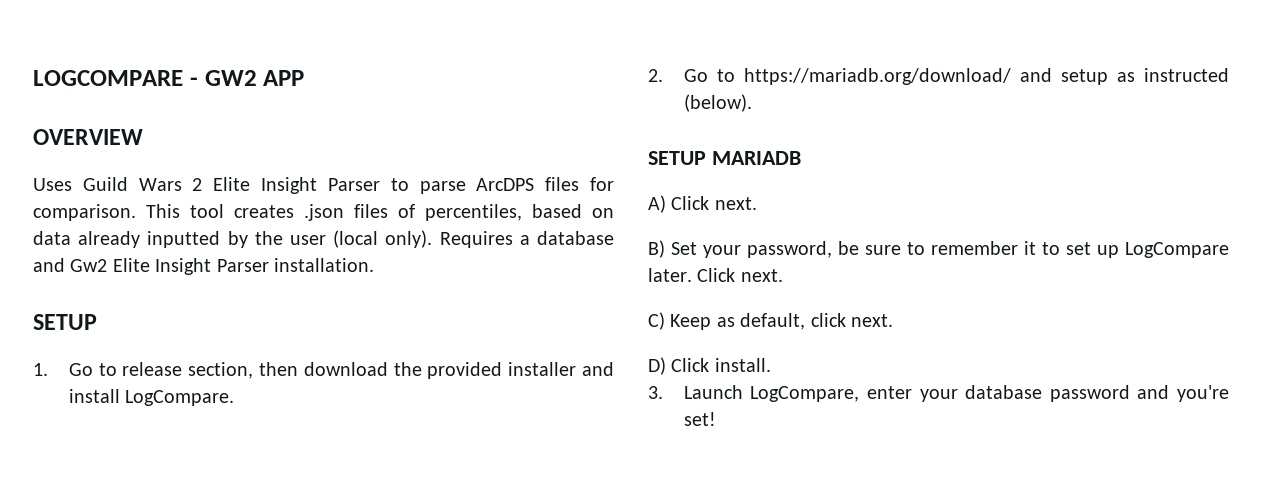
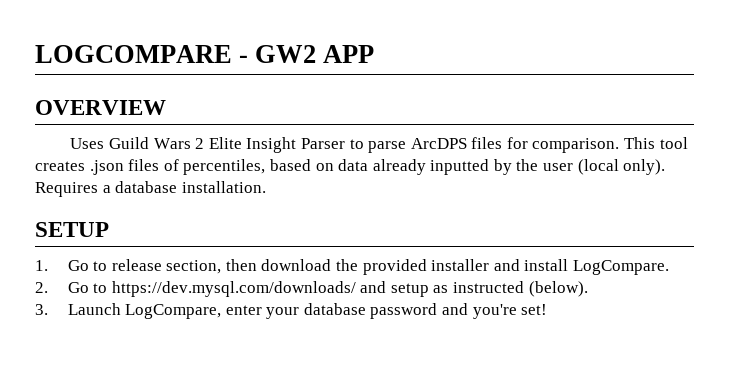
[33,258,269,275] and Gw2 Elite Insight Parser -> (178, 187) none
[743,68,1011,85] https://mariadb.org/download/ -> [111,281,356,297] https://dev.mysql.com/downloads/
[648,151,801,165] [648,195,757,213] [648,240,1229,258] [648,268,783,282] [648,312,893,330] [648,357,771,375] // SETUP MARIADB // A) Click next. // B) Set your password, be sure to remember it to set up LogCompare later. Click next. // C) Keep as default, click next. // D) Click install. -> (588, 289) none

